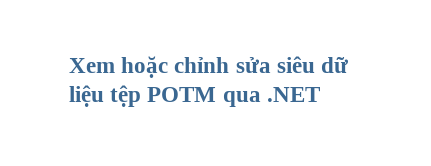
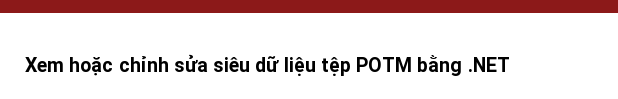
[222,91,261,107] qua -> [417,55,463,76] bằng

